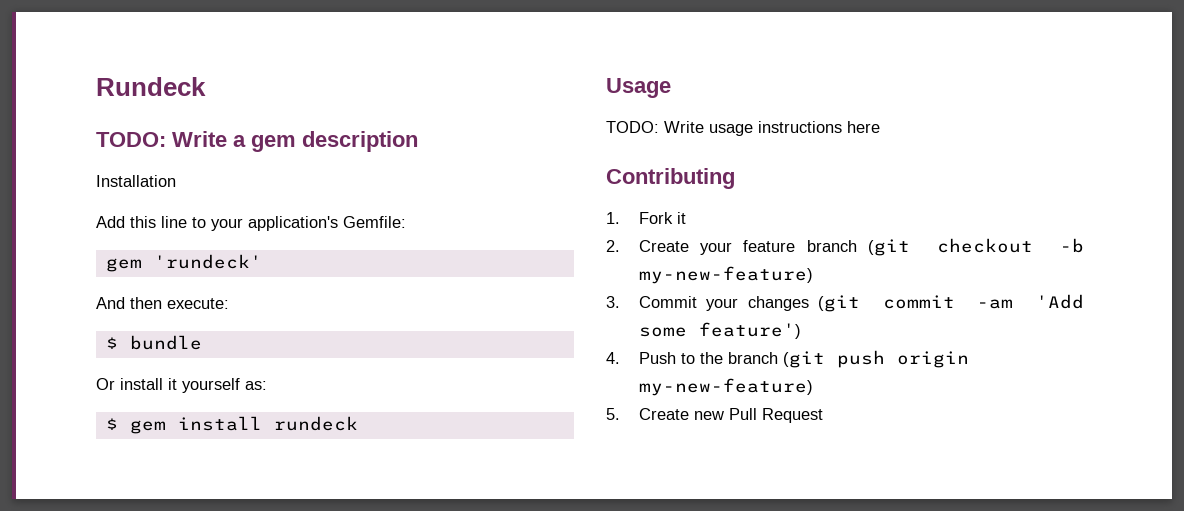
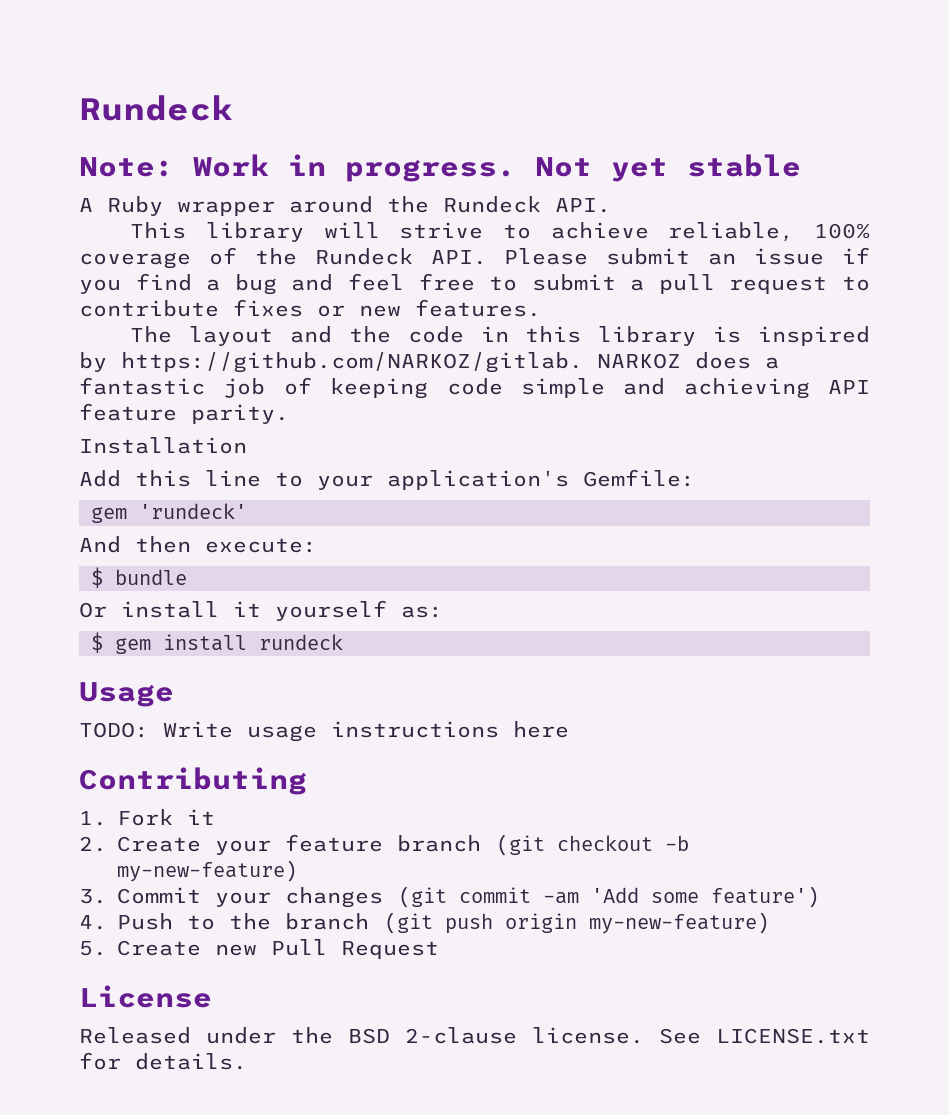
[96,131,418,152] TODO: Write a gem description -> [79,154,801,182] [79,196,611,216] [130,222,870,242] [79,247,871,269] [79,273,871,295] [79,299,541,317] [130,326,871,346] [79,352,779,373] [79,377,870,399] [79,403,289,424] Note: Work in progress. Not yet stable // A Ruby wrapper around the Rundeck API. // This library will strive to achieve reliable, 100% coverage of the Rundeck API. Please submit an issue if you find a bug and feel free to submit a pull request to contribute fixes or new features. // The layout and the code in this library is inspired by https://github.com/NARKOZ/gitlab. NARKOZ does a fantastic job of keeping code simple and achieving API feature parity.
(823, 415) none -> [79,985,212,1008] [79,1027,870,1044] [79,1052,247,1070] // License // Released under the BSD 2-clause license. See LICENSE.txt for details.

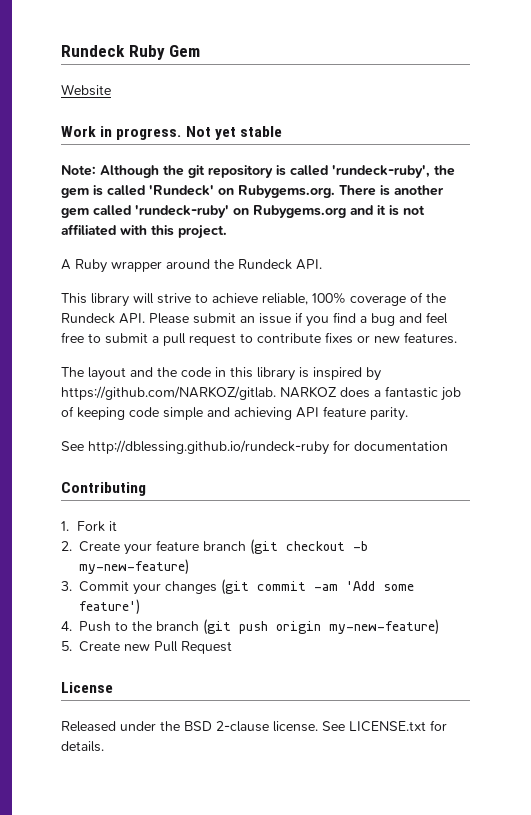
[79,95,233,121] [79,157,174,177] Rundeck // Note: -> [61,45,201,60] [61,84,111,96] Rundeck Ruby Gem // Website //
(801, 165) none -> [61,165,455,178] [61,185,444,198] [61,205,425,218] [61,224,227,239] // Note: Although the git repository is called 'rundeck-ruby', the gem is called 'Rundeck' on Rubygems.org. There is another gem called 'rundeck-ruby' on Rubygems.org and it is not affiliated with this project.
[79,437,247,454] [79,469,695,490] [91,503,247,523] [79,536,317,553] [91,567,187,588] [79,600,443,621] [91,632,343,654] [79,682,174,707] [79,721,569,742] Installation // Add this line to your application's Gemfile: // gem 'rundeck' // And then execute: // $ bundle // Or install it yourself as: // $ gem install rundeck // Usage // TODO: Write usage instructions here -> [61,440,448,455] See http://dblessing.github.io/rundeck-ruby for documentation

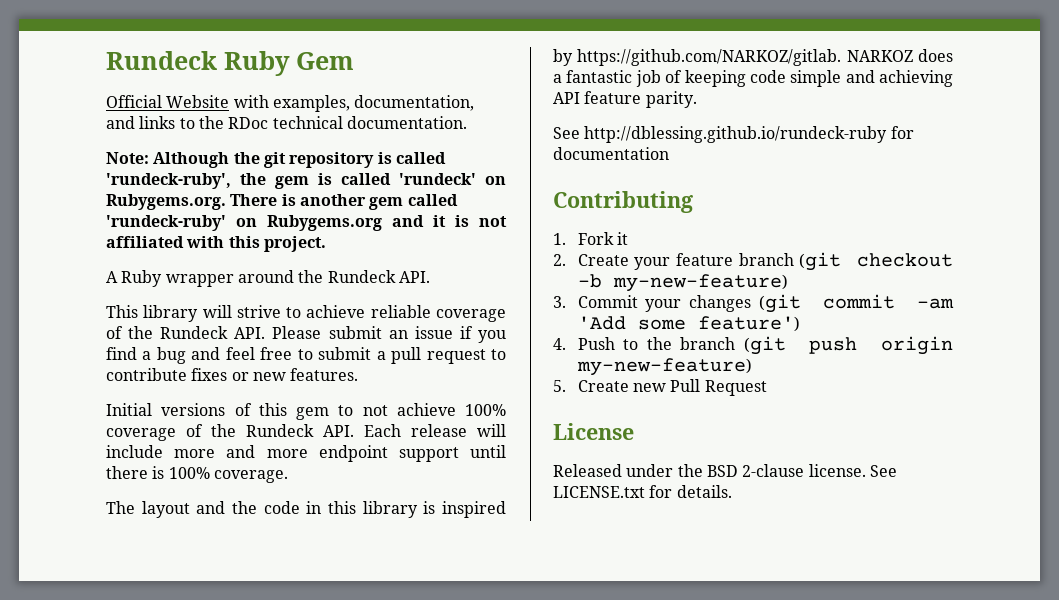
(201, 51) none -> [106,95,162,108] Official
[61,126,282,140] // Work in progress. Not yet stable -> [233,95,475,112] [106,116,467,129] with examples, documentation, and links to the RDoc technical documentation.
[149,185,214,196] 'Rundeck' -> [399,173,476,185] 'rundeck'
[262,292,346,305] reliable, 100% -> [370,305,431,318] reliable
(457, 338) none -> [106,403,506,420] [106,424,506,441] [106,445,507,462] [106,466,288,483] // Initial versions of this gem to not achieve 100% coverage of the Rundeck API. Each release will include more and more endpoint support until there is 100% coverage.

